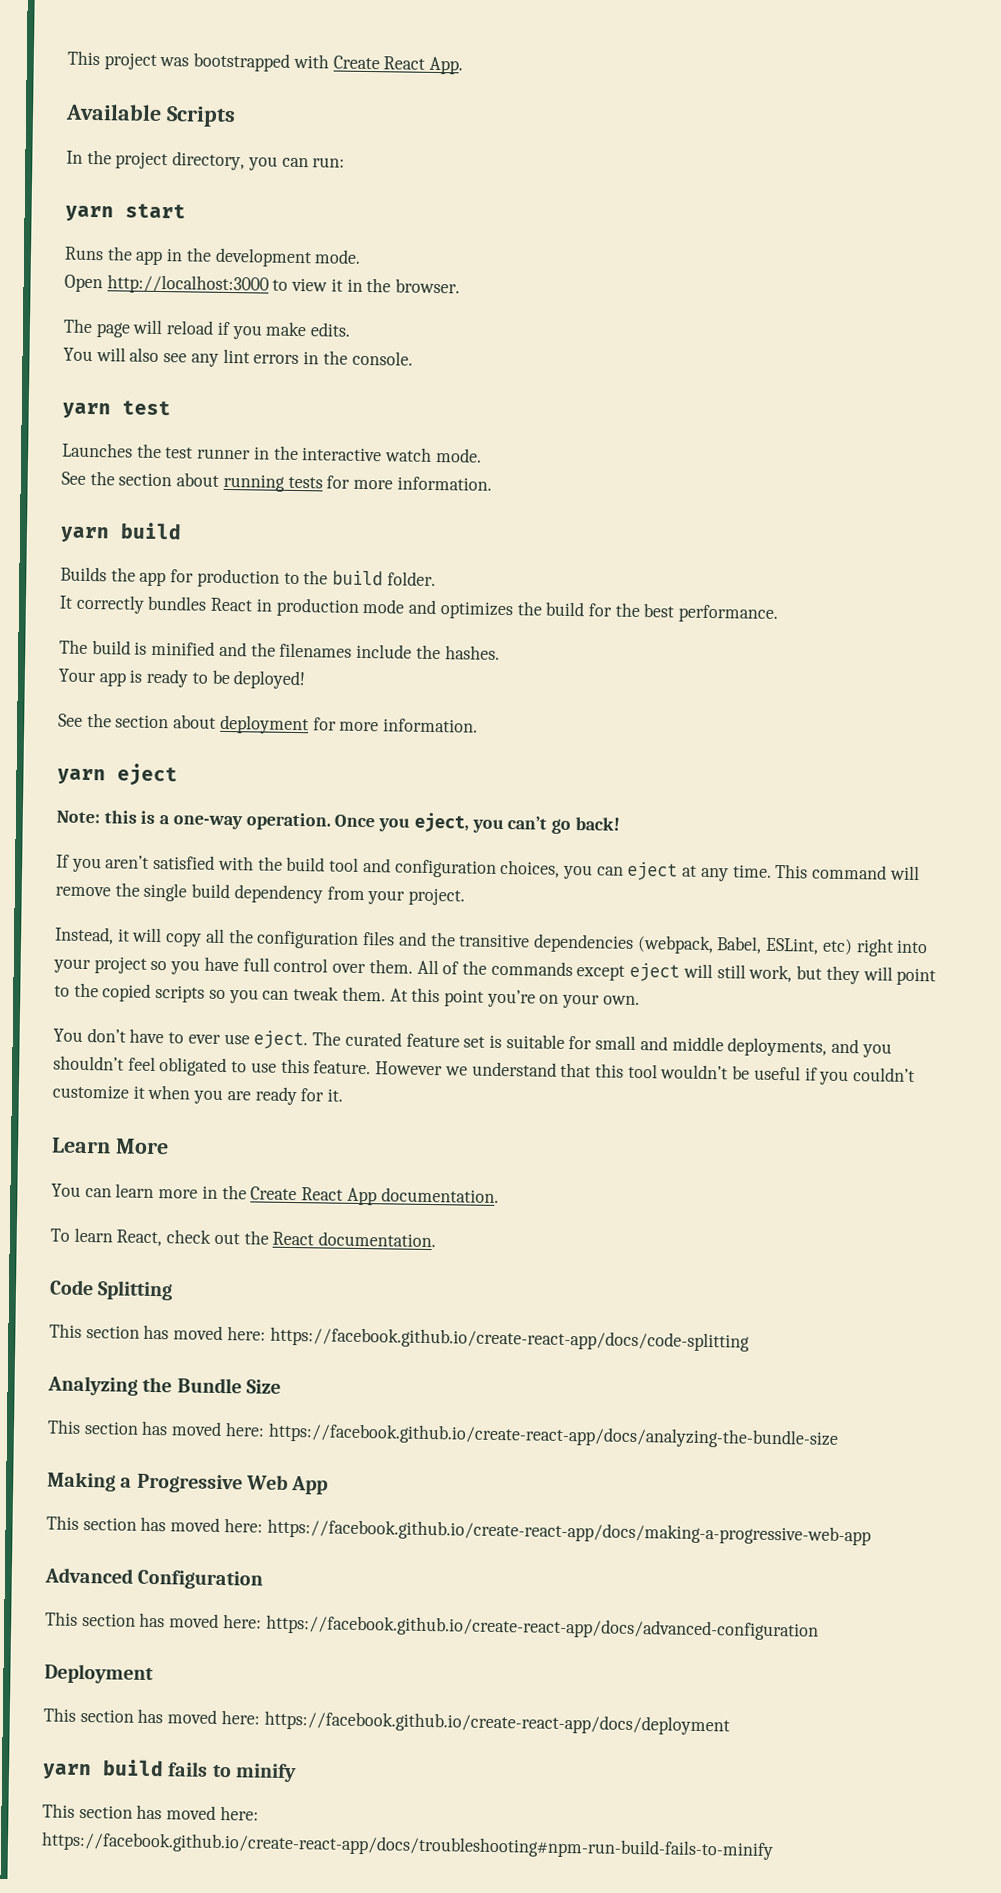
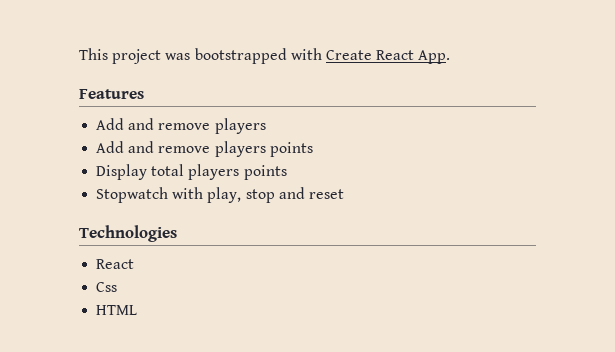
[65,103,236,128] [66,149,346,171] [65,203,186,222] [64,246,362,268] [64,274,461,295] [63,318,352,340] [63,347,413,367] [62,400,171,419] [62,442,482,463] [61,471,492,492] [60,522,182,543] [60,566,436,588] [59,594,779,623] [59,639,500,660] [58,668,306,690] [58,712,479,735] [57,763,178,787] [56,810,620,835] [56,854,920,882] [55,882,466,906] [54,926,929,957] [53,956,937,986] [54,982,640,1009] [53,1028,892,1058] [53,1055,916,1086] [52,1084,344,1106] [51,1137,169,1155] [51,1183,499,1206] [50,1227,437,1248] [49,1279,174,1301] [49,1323,750,1352] [47,1375,281,1396] [47,1419,839,1449] [47,1471,329,1495] [46,1515,871,1546] [44,1567,264,1590] [45,1611,819,1641] [44,1663,154,1685] [43,1707,730,1736] [42,1759,297,1783] [42,1803,259,1821] [41,1831,774,1861] Available Scripts // In the project directory, you can run: // yarn start // Runs the app in the development mode. // Open http://localhost:3000 to view it in the browser. // The page will reload if you make edits. // You will also see any lint errors in the console. // yarn test // Launches the test runner in the interactive watch mode. // See the section about running tests for more information. // yarn build // Builds the app for production to the build folder. // It correctly bundles React in production mode and optimizes the build for the best performance. // The build is minified and the filenames include the hashes. // Your app is ready to be deployed! // See the section about deployment for more information. // yarn eject // Note: this is a one-way operation. Once you eject, you can’t go back! // If you aren’t satisfied with the build tool and configuration choices, you can eject at any time. This command will remove the single build dependency from your project. // Instead, it will copy all the configuration files and the transitive dependencies (webpack, Babel, ESLint, etc) right into your project so you have full control over them. All of the commands except eject will still work, but they will point to the copied scripts so you can tweak them. At this point you’re on your own. // You don’t have to ever use eject. The curated feature set is suitable for small and middle deployments, and you shouldn’t feel obligated to use this feature. However we understand that this tool wouldn’t be useful if you couldn’t customize it when you are ready for it. // Learn More // You can learn more in the Create React App documentation. // To learn React, check out the React documentation. // Code Splitting // This section has moved here: https://facebook.github.io/create-react-app/docs/code-splitting // Analyzing the Bundle Size // This section has moved here: https://facebook.github.io/create-react-app/docs/analyzing-the-bundle-size // Making a Progressive Web App // This section has moved here: https://facebook.github.io/create-react-app/docs/making-a-progressive-web-app // Advanced Configuration // This section has moved here: https://facebook.github.io/create-react-app/docs/advanced-configuration // Deployment // This section has moved here: https://facebook.github.io/create-react-app/docs/deployment // yarn build fails to minify // This section has moved here: https://facebook.github.io/create-react-app/docs/troubleshooting#npm-run-build-fails-to-minify -> [79,89,144,99] [96,118,266,134] [96,141,313,157] [96,164,287,180] [96,187,344,203] [79,225,177,242] [96,259,135,269] [96,282,118,292] [96,305,138,315] Features // Add and remove players // Add and remove players points // Display total players points // Stopwatch with play, stop and reset // Technologies // React // Css // HTML

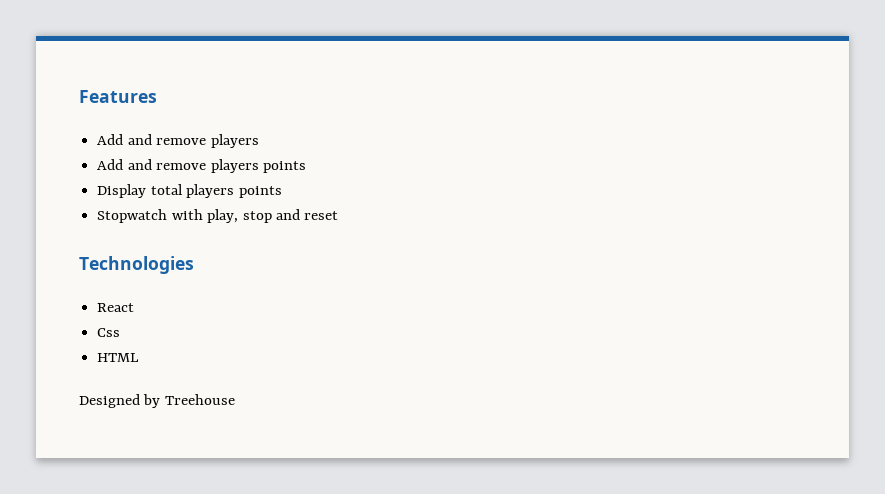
[79,48,451,64] This project was bootstrapped with Create React App. // -> (79, 96) none
(138, 310) none -> [79,394,235,408] // Designed by Treehouse

